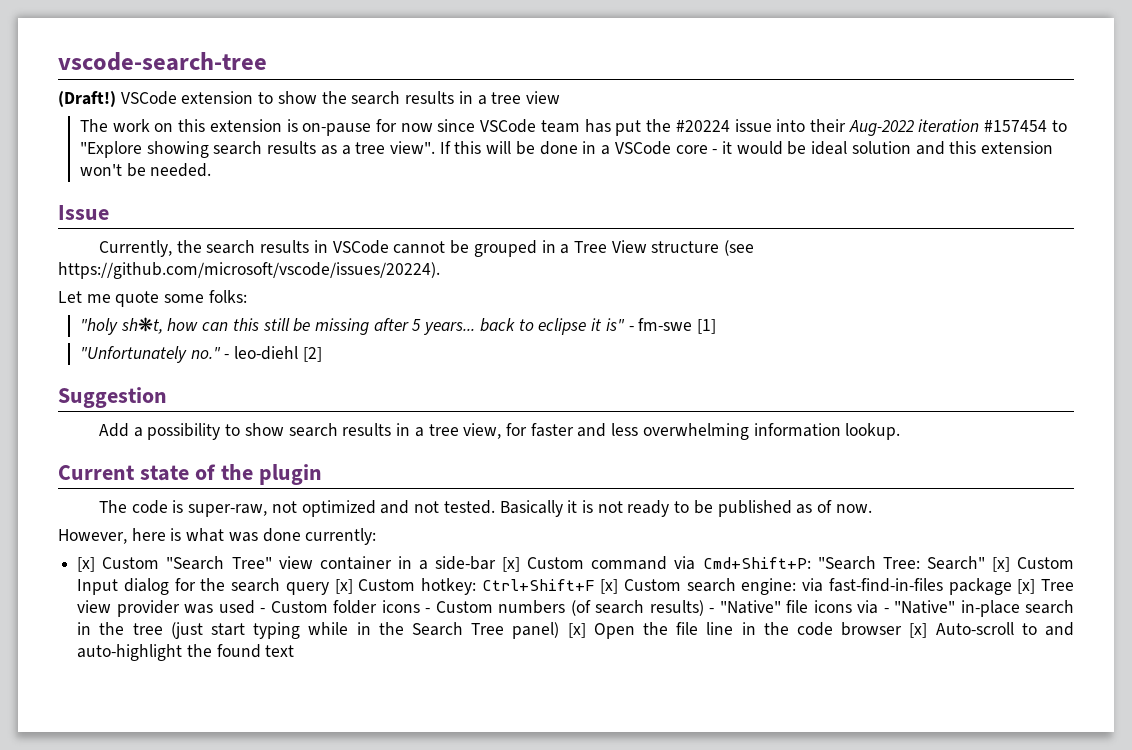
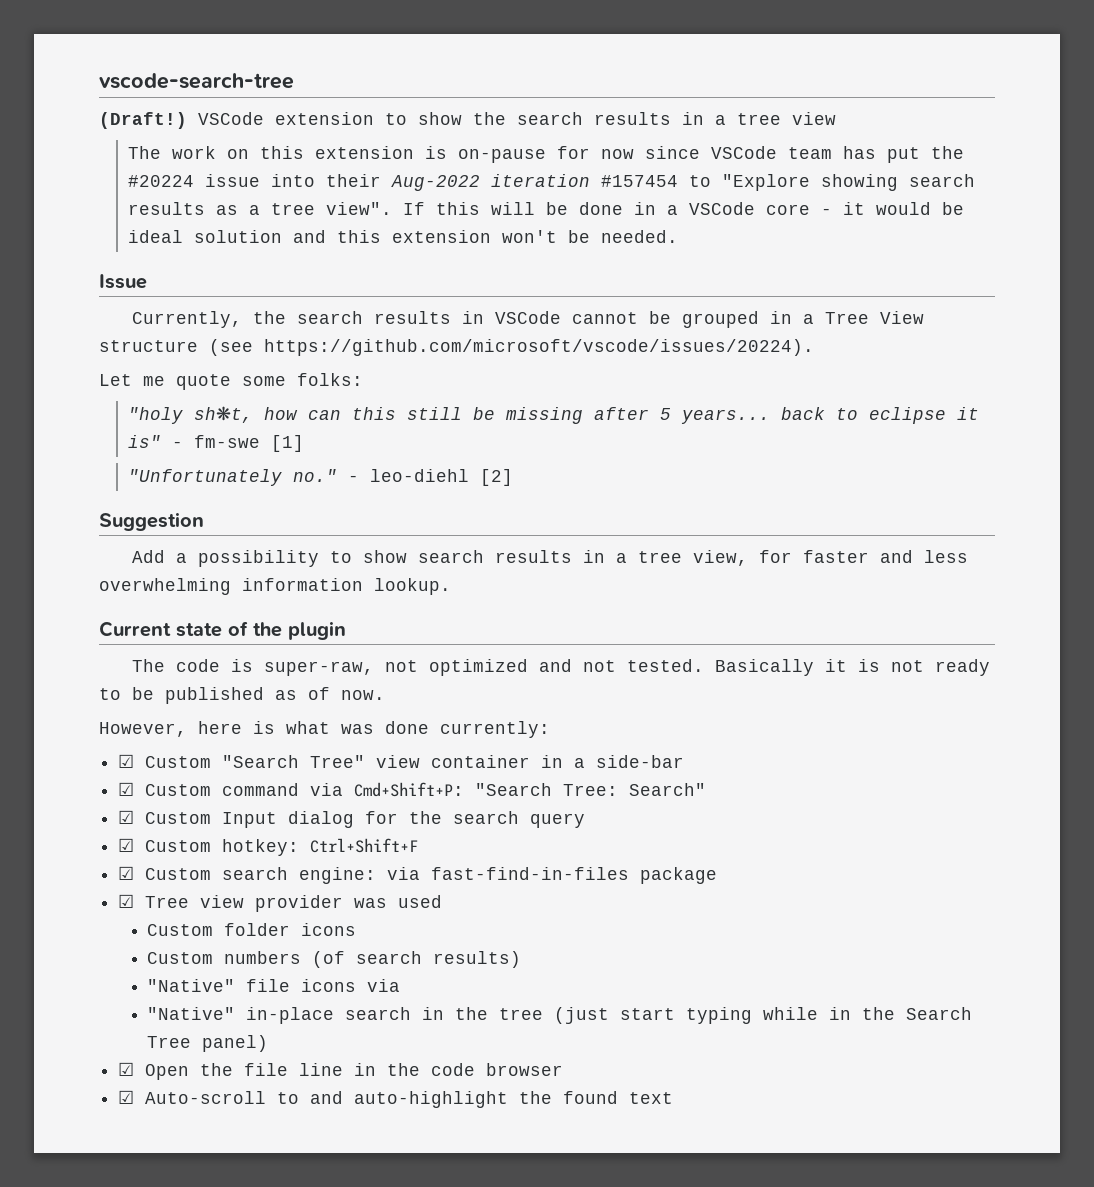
[77,557,96,572] [x] -> [118,754,135,768] ☑
[502,557,521,572] [x] -> [118,782,135,796] // ☑
[991,557,1010,572] [x] -> [118,810,135,824] // ☑
[334,579,353,594] [x] -> [118,838,135,852] // ☑
[600,579,619,594] [x] -> [118,866,135,880] // ☑
[1017,579,1036,594] [x] -> [118,894,135,908] // ☑
[260,608,266,613] - -> (443, 901) //
[425,608,431,613] - -> (357, 929) //
[709,608,715,613] - -> (522, 959) //
[883,608,889,613] - -> (401, 985) //
[567,623,586,638] [x] -> [118,1062,135,1076] // ☑
[909,623,928,638] [x] -> [118,1090,135,1104] // ☑

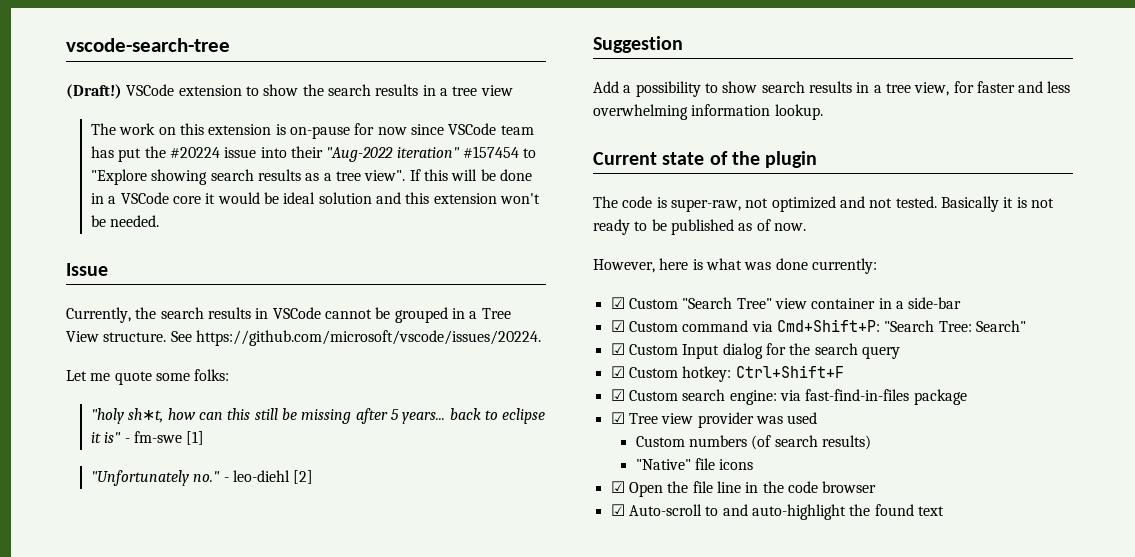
[391,174,591,191] Aug-2022 iteration -> [326,147,460,162] "Aug-2022 iteration"
[821,208,833,215] - -> (202, 200) none
[99,339,814,356] structure (see https://github.com/microsoft/vscode/issues/20224). -> [103,330,541,346] structure. See https://github.com/microsoft/vscode/issues/20224.
[194,406,254,423] sh❋t, -> [128,408,164,423] sh∗t,
[147,923,357,936] // Custom folder icons -> (818, 418) none
[367,979,401,992] [147,1007,973,1024] [147,1035,269,1052] via // "Native" in-place search in the tree (just start typing while in the Search Tree panel) -> (754, 464) none

